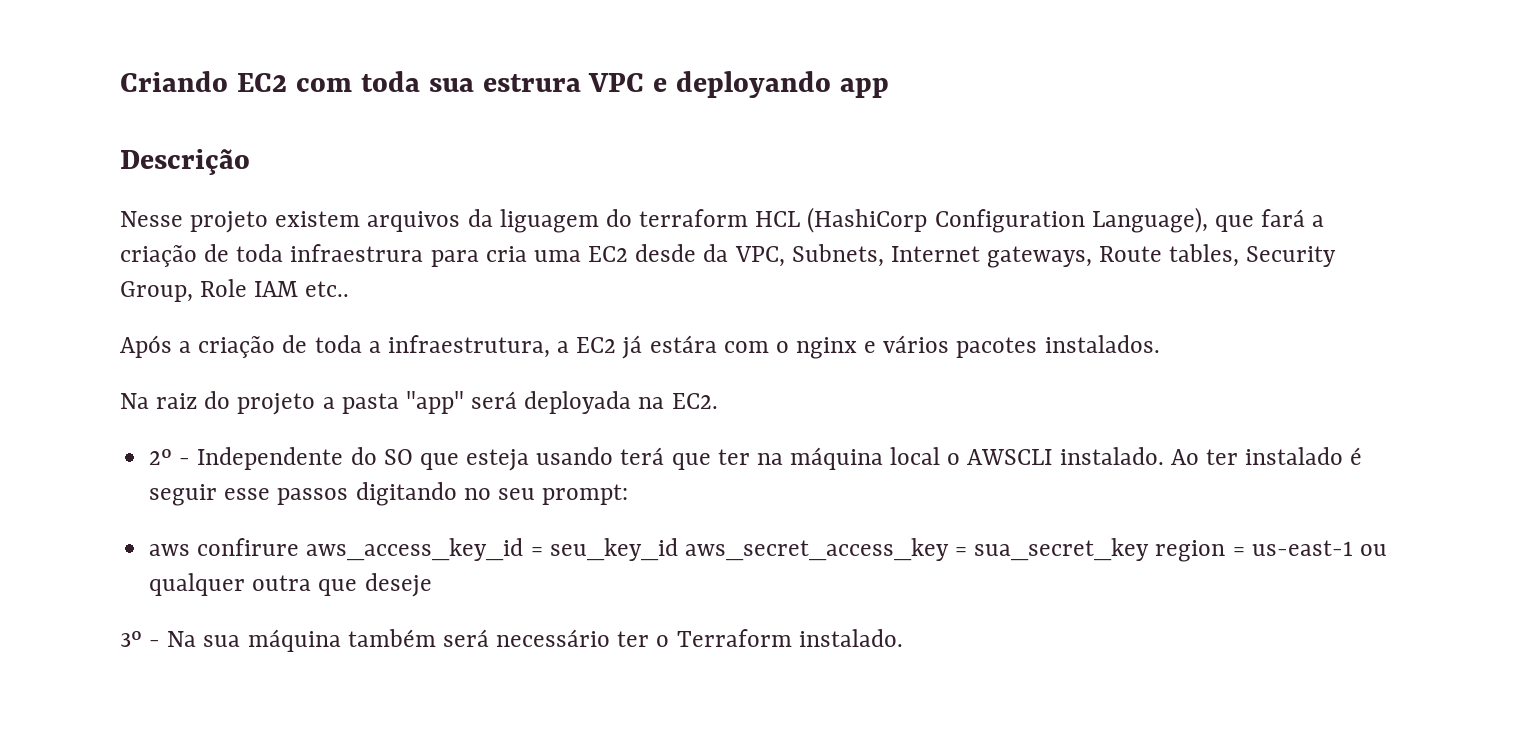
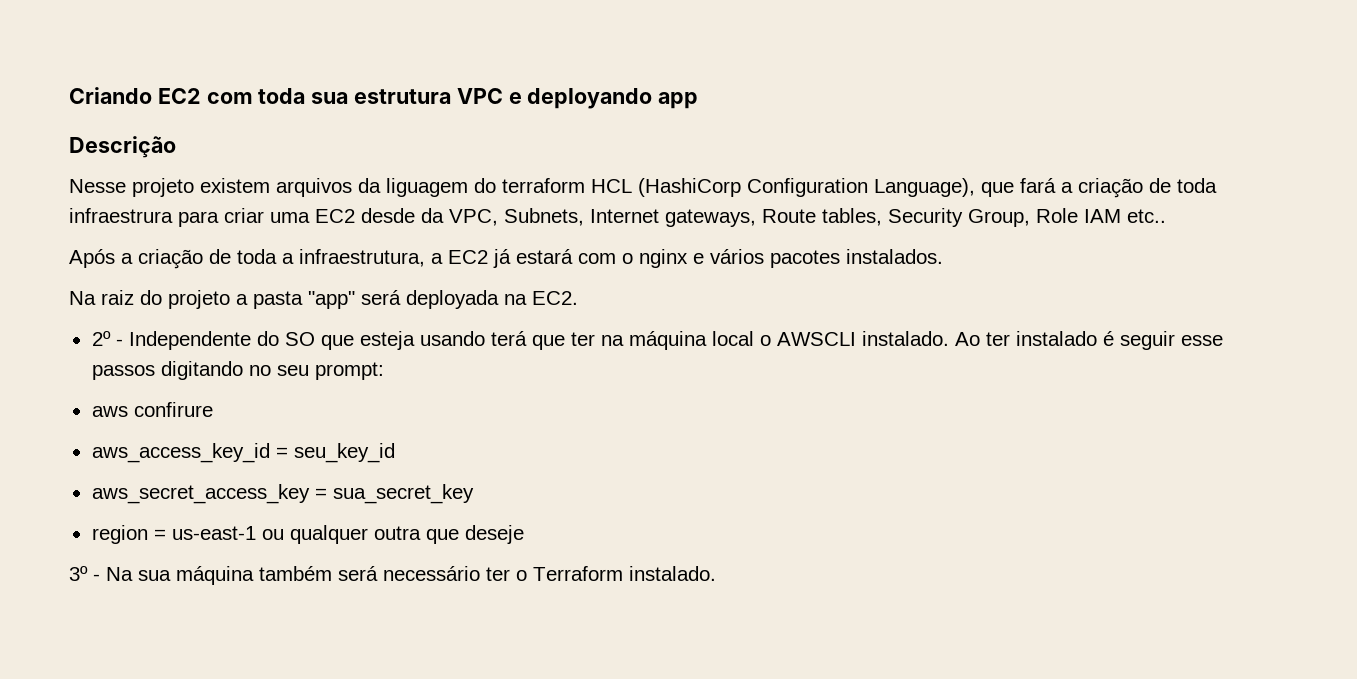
[482,74,581,92] estrura -> [354,89,452,104] estrutura
[485,246,527,262] cria -> [224,208,264,223] criar
[649,335,717,353] estára -> [516,249,573,264] estará
(300, 547) none -> (213, 409) //
(678, 549) none -> (395, 453) //
(1150, 549) none -> (474, 494) //

